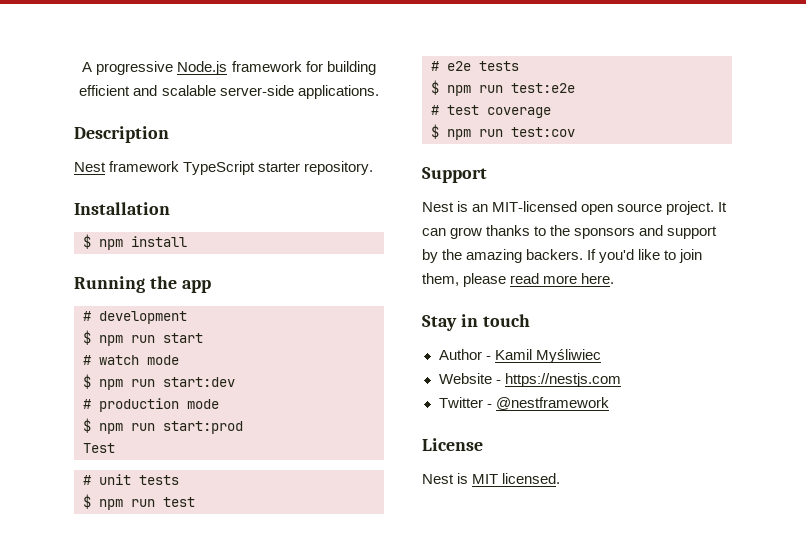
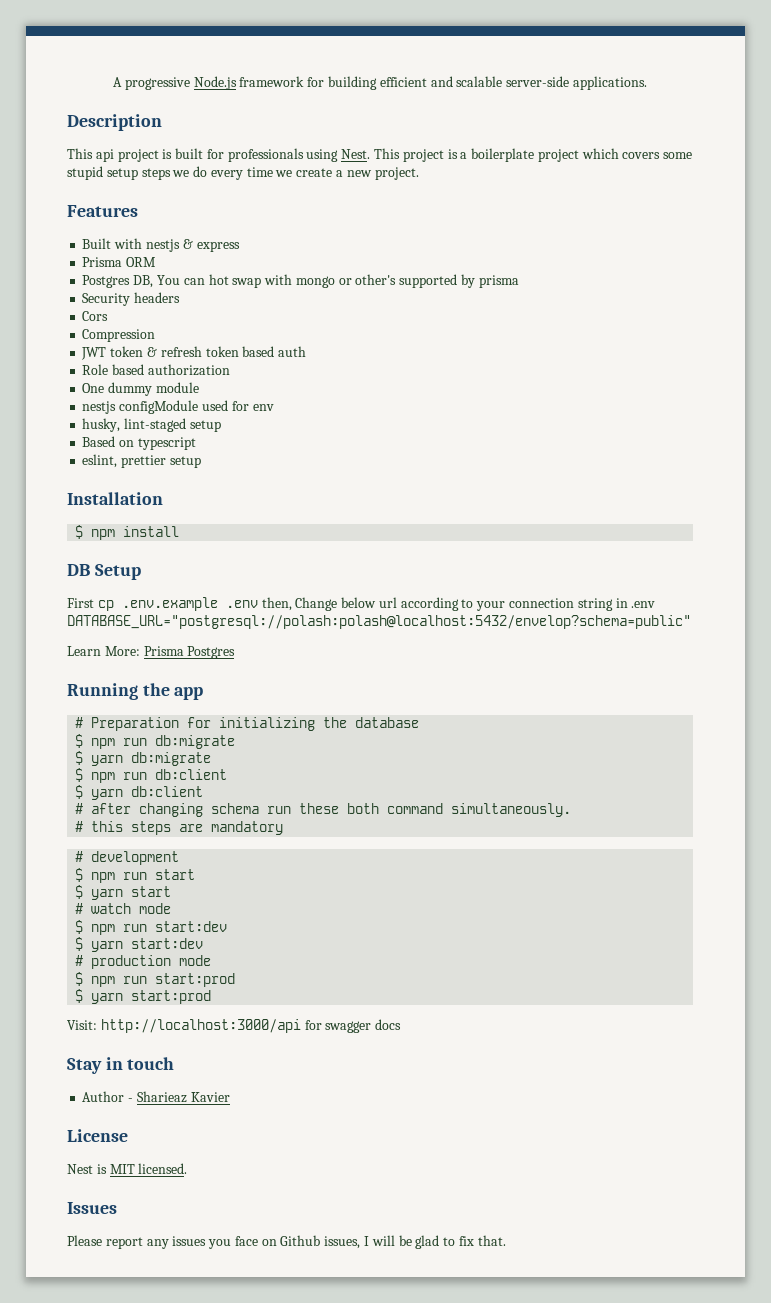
[74,161,374,175] [74,202,170,215] [83,234,187,250] [74,276,211,293] Nest framework TypeScript starter repository. // Installation // $ npm install // Running the app -> [67,148,693,162] [67,166,419,180] [67,205,138,217] [82,238,240,252] [82,257,157,267] [82,274,519,288] [82,292,181,306] [82,311,109,321] [82,329,156,342] [81,346,307,360] [82,364,230,376] [82,382,199,396] [82,400,274,414] [82,418,221,432] [82,436,196,450] [82,454,201,468] [67,492,163,505] [75,525,180,540] [67,564,141,580] [67,597,656,611] [67,615,691,629] [67,646,236,659] [67,683,204,700] [75,717,420,731] [75,734,236,749] [75,751,212,766] [75,768,228,783] [75,785,204,800] [75,803,572,817] [75,821,284,835] This api project is built for professionals using Nest. This project is a boilerplate project which covers some stupid setup steps we do every time we create a new project. // Features // Built with nestjs & express // Prisma ORM // Postgres DB, You can hot swap with mongo or other's supported by prisma // Security headers // Cors // Compression // JWT token & refresh token based auth // Role based authorization // One dummy module // nestjs configModule used for env // husky, lint-staged setup // Based on typescript // eslint, prettier setup // Installation // $ npm install // DB Setup // First cp .env.example .env then, Change below url according to your connection string in .env DATABASE_URL="postgresql://polash:polash@localhost:5432/envelop?schema=public" // Learn More: Prisma Postgres // Running the app // # Preparation for initializing the database // $ npm run db:migrate // $ yarn db:migrate // $ npm run db:client // $ yarn db:client // # after changing schema run these both command simultaneously. // # this steps are mandatory
(203, 338) none -> [75,885,172,900] // $ yarn start
(235, 382) none -> [75,937,204,952] // $ yarn start:dev
[83,443,115,453] [83,474,179,485] [83,494,195,510] [431,61,519,71] [431,80,575,96] [431,105,551,118] [431,124,575,140] [422,167,487,183] [422,201,728,215] [422,225,718,239] [422,249,703,263] [422,273,615,287] Test // # unit tests // $ npm run test // # e2e tests // $ npm run test:e2e // # test coverage // $ npm run test:cov // Support // Nest is an MIT-licensed open source project. It can grow thanks to the sponsors and support by the amazing backers. If you'd like to join them, please read more here. -> [75,989,212,1004] [67,1019,402,1033] $ yarn start:prod // Visit: http://localhost:3000/api for swagger docs
[494,349,601,363] [438,373,621,387] [438,397,609,410] Kamil Myśliwiec // Website - https://nestjs.com // Twitter - @nestframework -> [136,1091,230,1103] Sharieaz Kavier
(561, 478) none -> [67,1202,117,1214] [67,1235,506,1249] // Issues // Please report any issues you face on Github issues, I will be glad to fix that.

